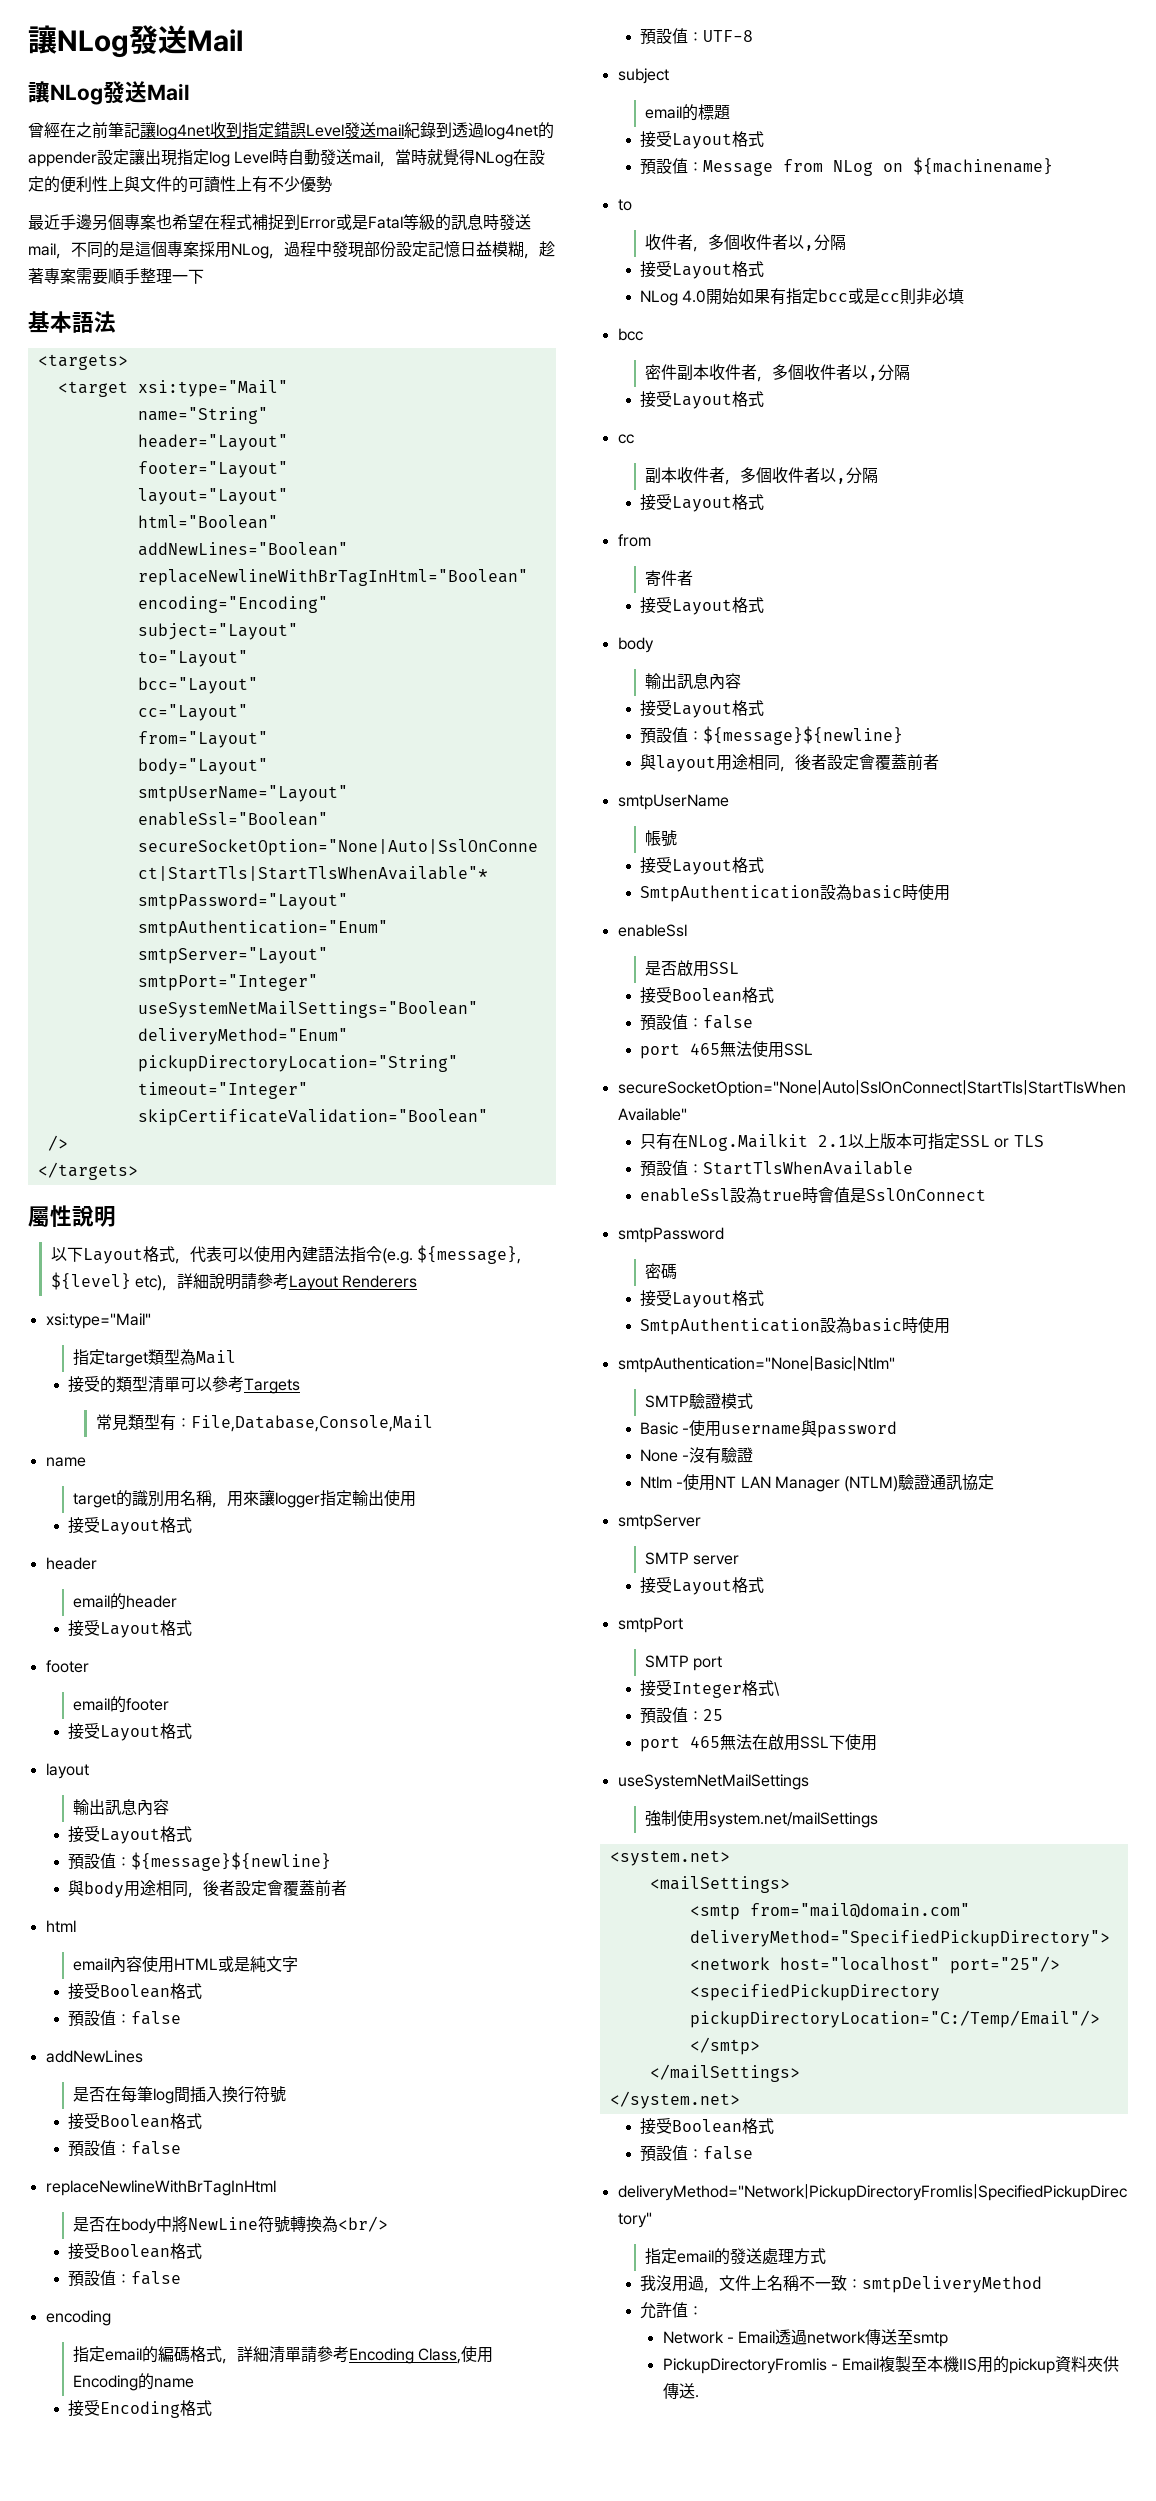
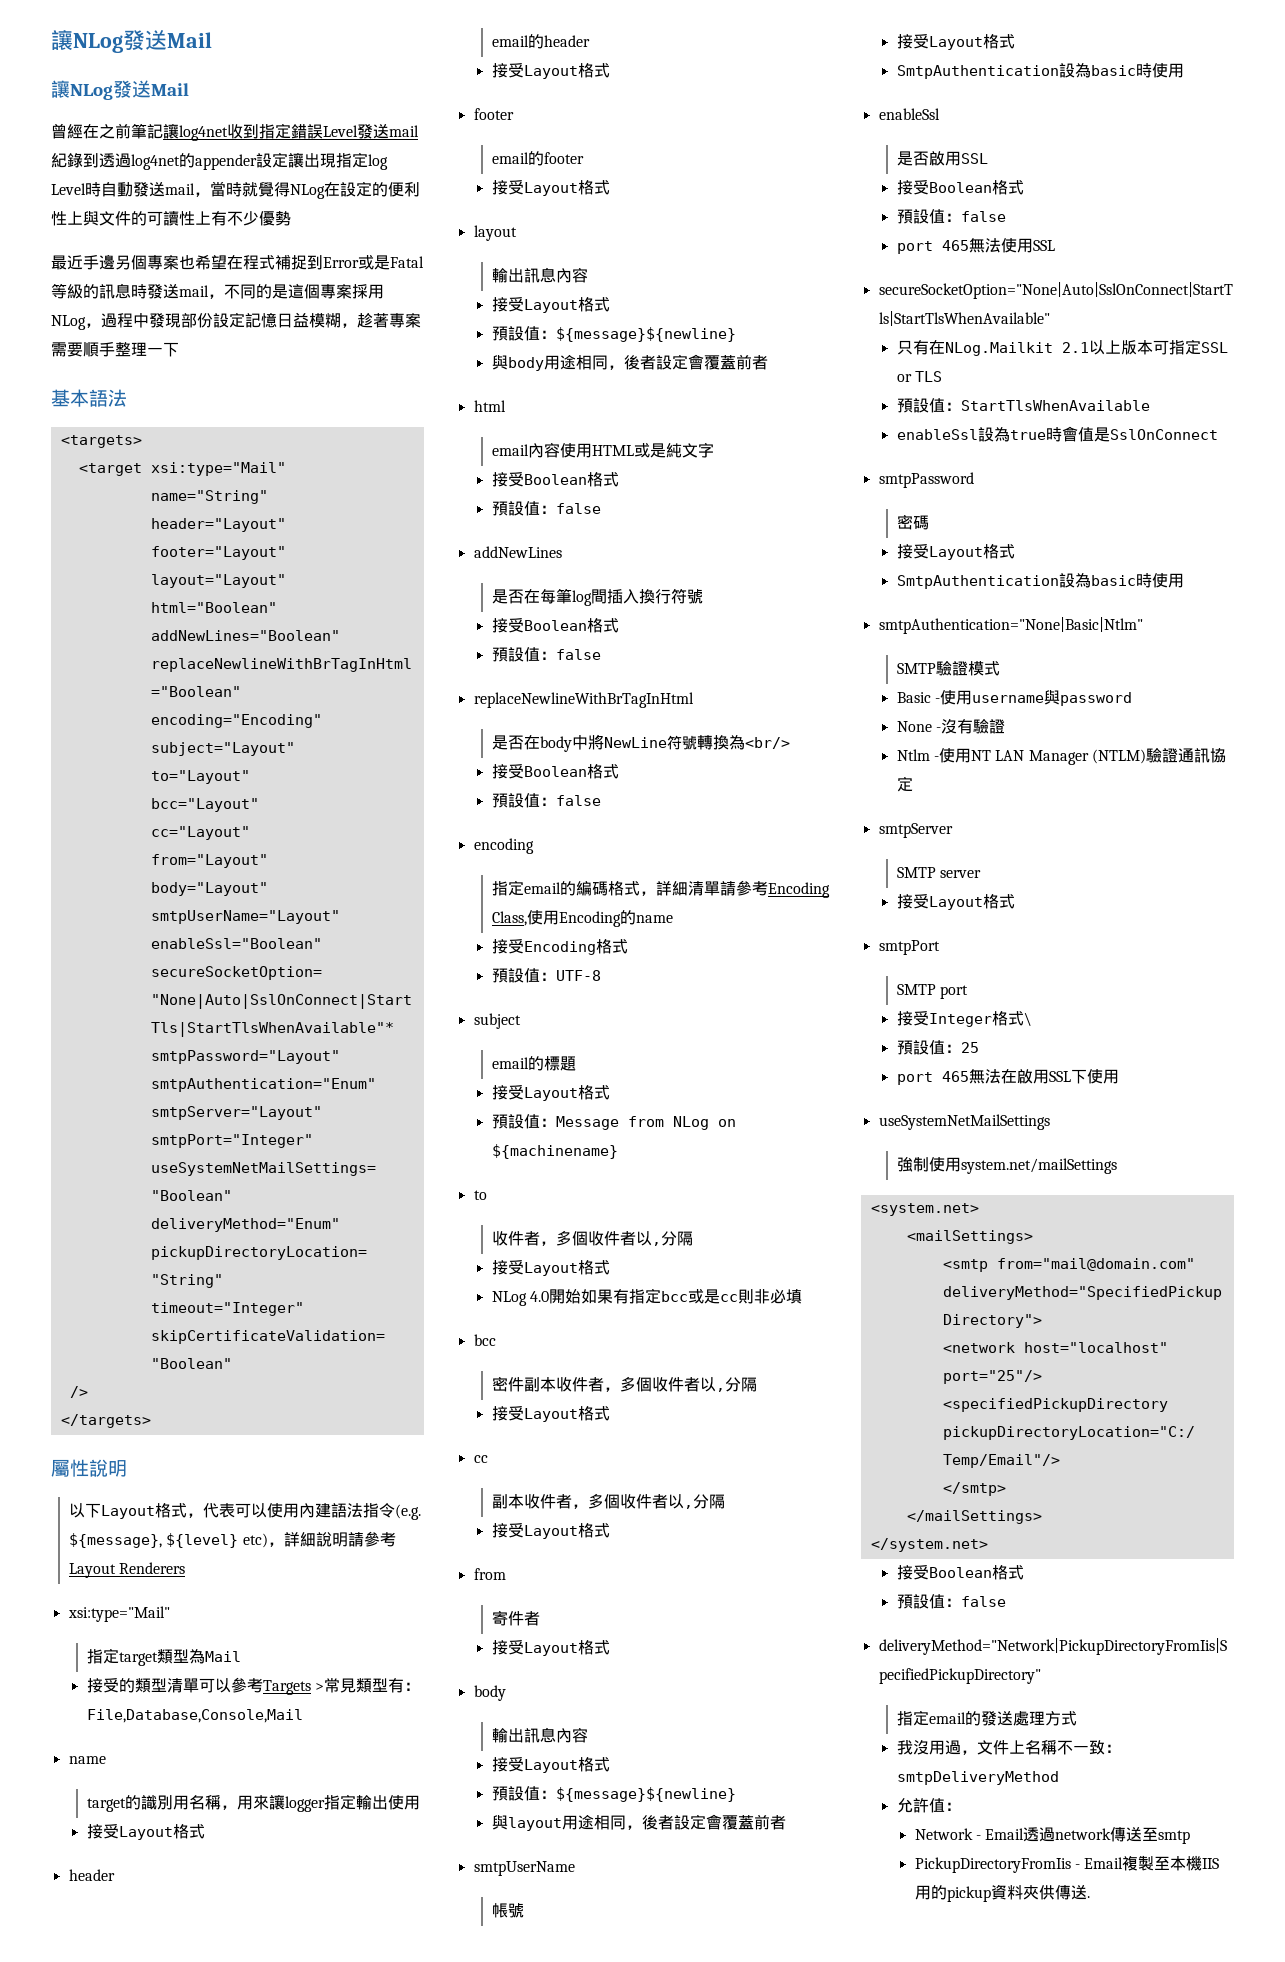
(301, 1386) // -> [314,1683,324,1691] >

